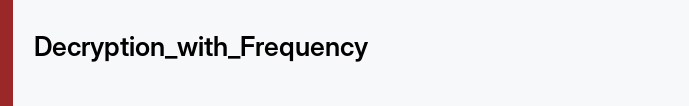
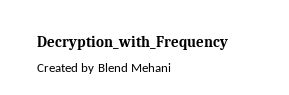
(369, 49) none -> [37,63,172,74] // Created by Blend Mehani

